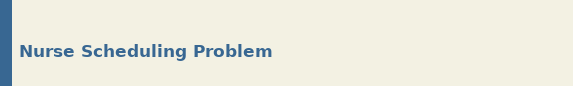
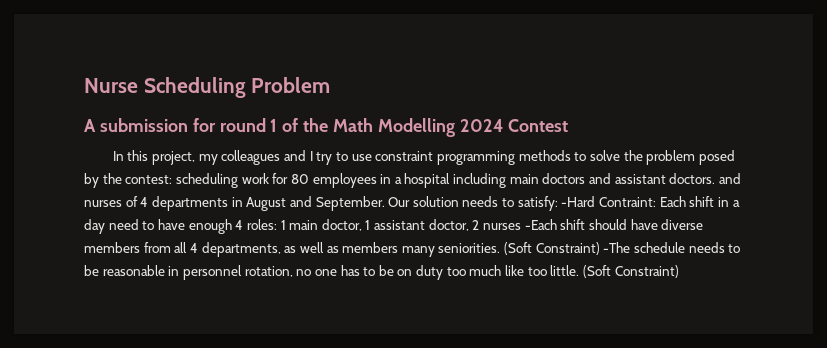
(273, 50) none -> [84,118,568,137] [112,150,735,165] [84,173,741,188] [84,196,740,211] [84,219,704,234] [84,242,741,257] [84,265,679,280] // A submission for round 1 of the Math Modelling 2024 Contest // In this project, my colleagues and I try to use constraint programming methods to solve the problem posed by the contest: scheduling work for 80 employees in a hospital including main doctors and assistant doctors. and nurses of 4 departments in August and September. Our solution needs to satisfy: -Hard Contraint: Each shift in a day need to have enough 4 roles: 1 main doctor, 1 assistant doctor, 2 nurses -Each shift should have diverse members from all 4 departments, as well as members many seniorities. (Soft Constraint) -The schedule needs to be reasonable in personnel rotation, no one has to be on duty too much like too little. (Soft Constraint)

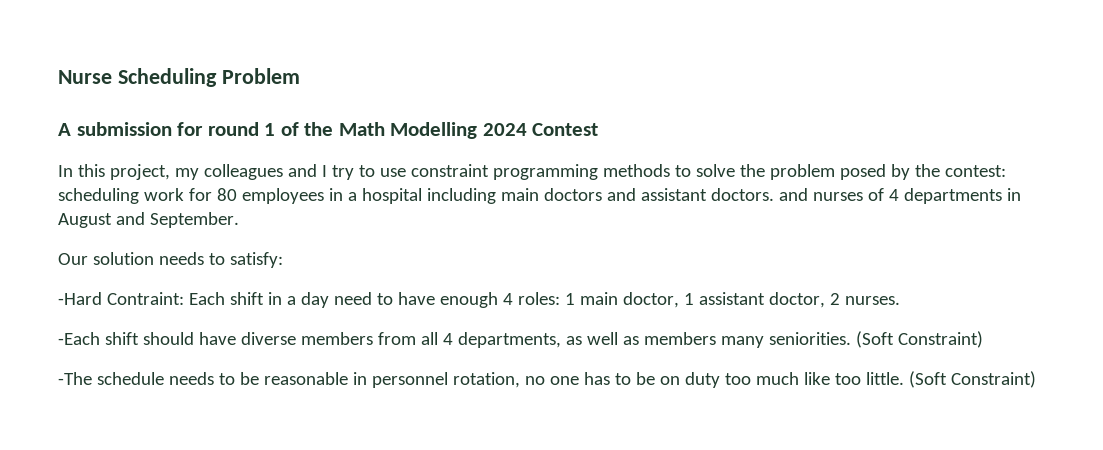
(385, 203) none -> (239, 220) //
(558, 203) none -> (283, 260) //
[483,223,522,230] nurses -> [844,296,900,305] nurses. //
(600, 248) none -> (983, 339) //

